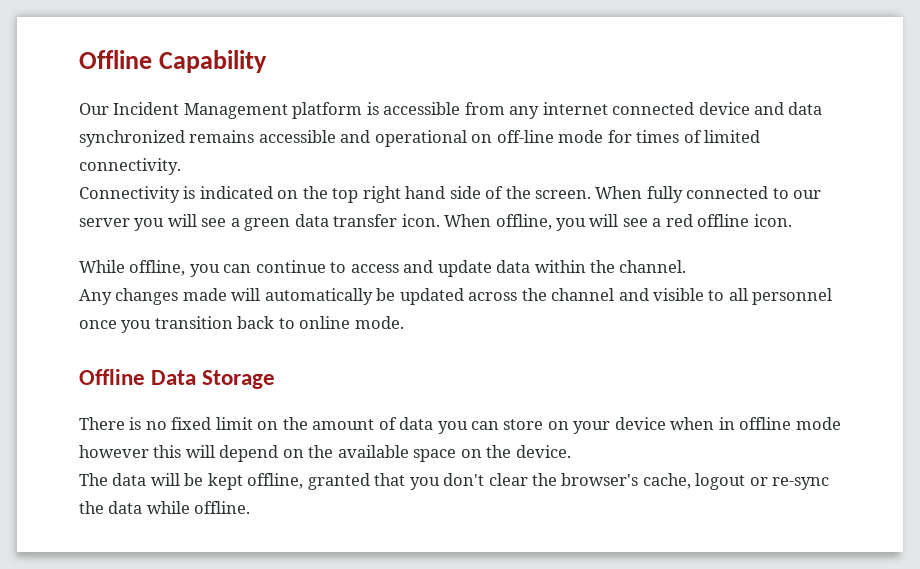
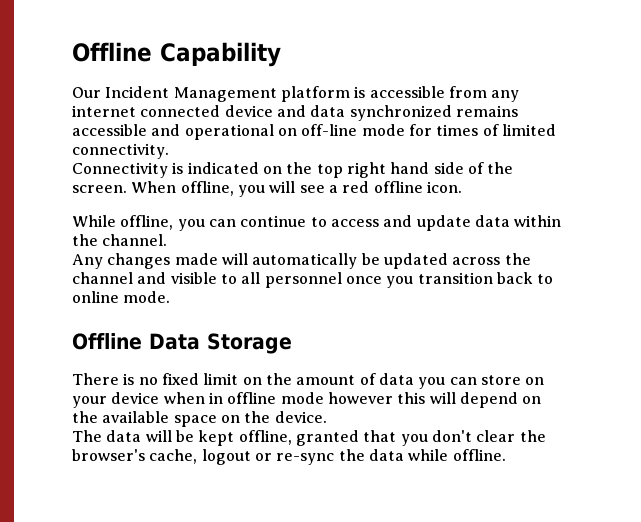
[646,186,822,203] [79,214,492,231] fully connected to our server you will see a green data transfer icon. When -> (177, 187) none

